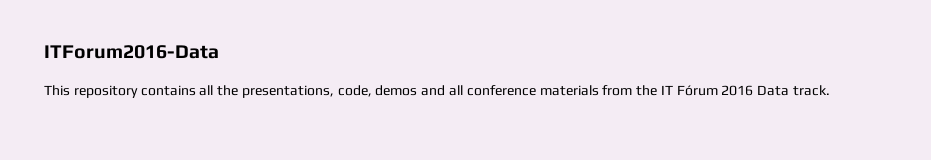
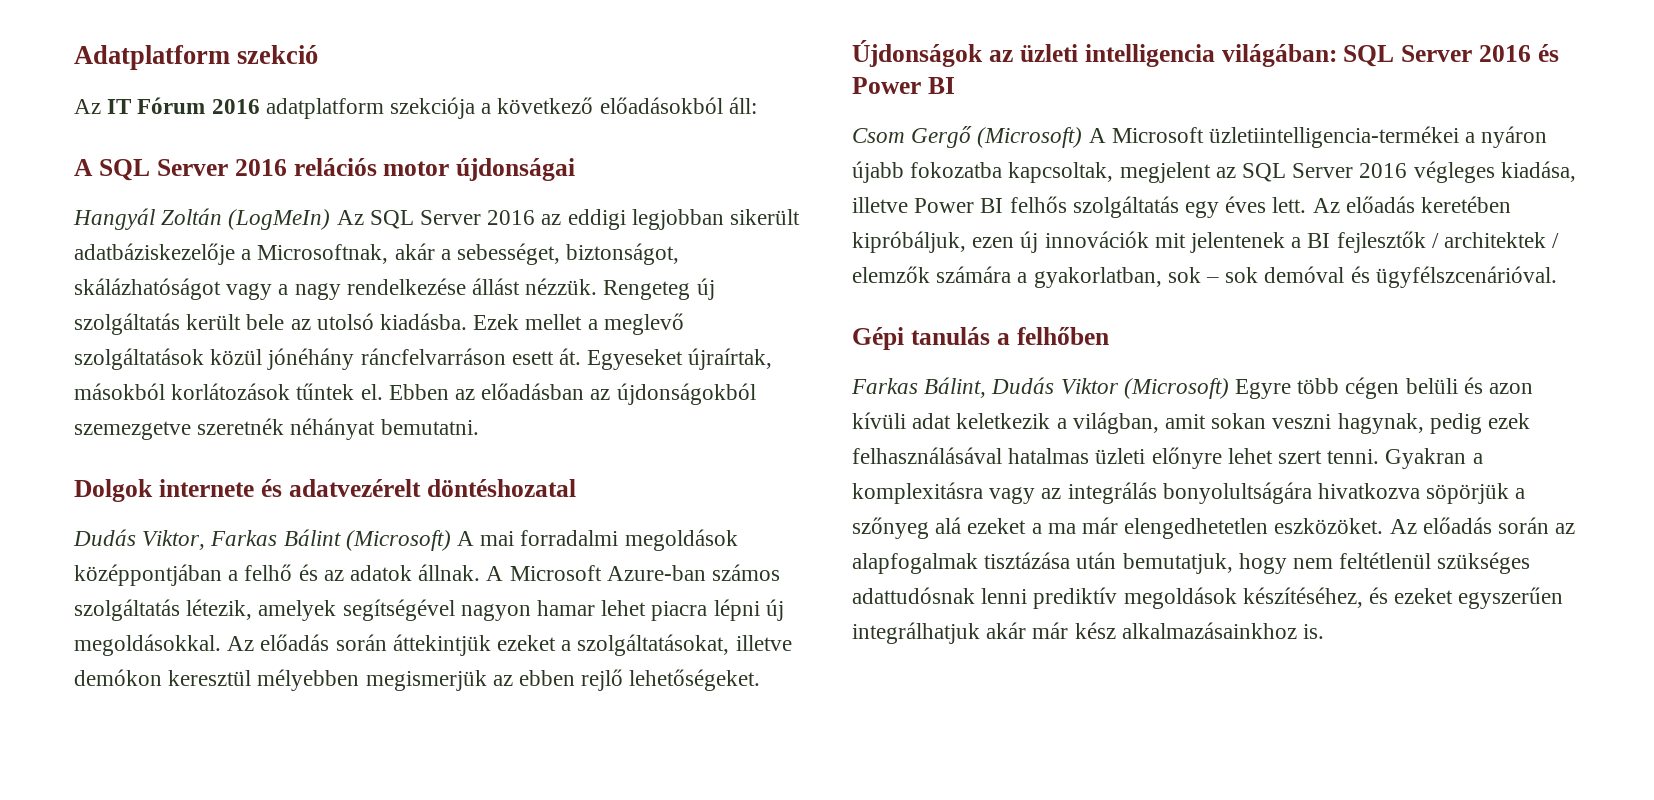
[44,45,219,59] [44,85,831,98] ITForum2016-Data // This repository contains all the presentations, code, demos and all conference materials from the IT Fórum 2016 Data track. -> [74,45,319,70] [74,97,757,119] [74,158,576,181] [73,208,801,230] [74,243,680,265] [74,278,715,300] [74,313,684,335] [74,348,773,370] [74,383,756,405] [74,418,479,440] [74,479,576,502] [73,529,738,551] [74,564,781,586] [74,599,784,621] [74,634,792,656] [74,669,761,691] [852,40,1560,67] [852,77,955,94] [852,126,1548,148] [852,161,1576,183] [852,196,1512,218] [852,231,1560,253] [852,266,1557,288] [852,327,1109,350] [851,377,1534,399] [852,412,1531,434] [852,447,1483,469] [852,482,1526,504] [852,517,1576,539] [852,552,1531,574] [852,587,1564,609] [852,622,1325,644] Adatplatform szekció // Az IT Fórum 2016 adatplatform szekciója a következő előadásokból áll: // A SQL Server 2016 relációs motor újdonságai // Hangyál Zoltán (LogMeIn) Az SQL Server 2016 az eddigi legjobban sikerült adatbáziskezelője a Microsoftnak, akár a sebességet, biztonságot, skálázhatóságot vagy a nagy rendelkezése állást nézzük. Rengeteg új szolgáltatás került bele az utolsó kiadásba. Ezek mellet a meglevő szolgáltatások közül jónéhány ráncfelvarráson esett át. Egyeseket újraírtak, másokból korlátozások tűntek el. Ebben az előadásban az újdonságokból szemezgetve szeretnék néhányat bemutatni. // Dolgok internete és adatvezérelt döntéshozatal // Dudás Viktor, Farkas Bálint (Microsoft) A mai forradalmi megoldások középpontjában a felhő és az adatok állnak. A Microsoft Azure-ban számos szolgáltatás létezik, amelyek segítségével nagyon hamar lehet piacra lépni új megoldásokkal. Az előadás során áttekintjük ezeket a szolgáltatásokat, illetve demókon keresztül mélyebben megismerjük az ebben rejlő lehetőségeket. // Újdonságok az üzleti intelligencia világában: SQL Server 2016 és Power BI // Csom Gergő (Microsoft) A Microsoft üzletiintelligencia-termékei a nyáron újabb fokozatba kapcsoltak, megjelent az SQL Server 2016 végleges kiadása, illetve Power BI felhős szolgáltatás egy éves lett. Az előadás keretében kipróbáljuk, ezen új innovációk mit jelentenek a BI fejlesztők / architektek / elemzők számára a gyakorlatban, sok – sok demóval és ügyfélszcenárióval. // Gépi tanulás a felhőben // Farkas Bálint, Dudás Viktor (Microsoft) Egyre több cégen belüli és azon kívüli adat keletkezik a világban, amit sokan veszni hagynak, pedig ezek felhasználásával hatalmas üzleti előnyre lehet szert tenni. Gyakran a komplexitásra vagy az integrálás bonyolultságára hivatkozva söpörjük a szőnyeg alá ezeket a ma már elengedhetetlen eszközöket. Az előadás során az alapfogalmak tisztázása után bemutatjuk, hogy nem feltétlenül szükséges adattudósnak lenni prediktív megoldások készítéséhez, és ezeket egyszerűen integrálhatjuk akár már kész alkalmazásainkhoz is.

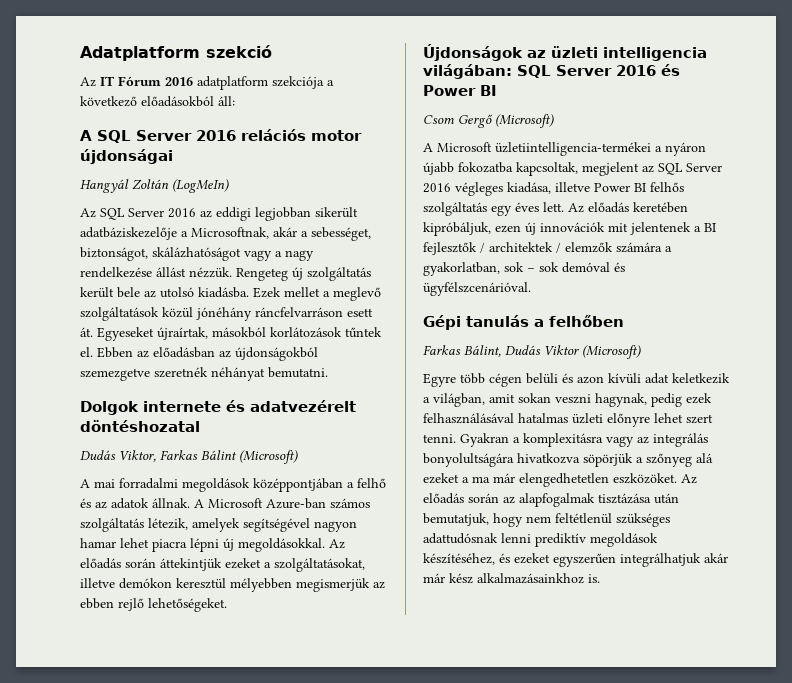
(331, 219) none -> (229, 186) //
(451, 540) none -> (298, 457) //
(1083, 137) none -> (554, 121) //
(1229, 388) none -> (641, 352) //

